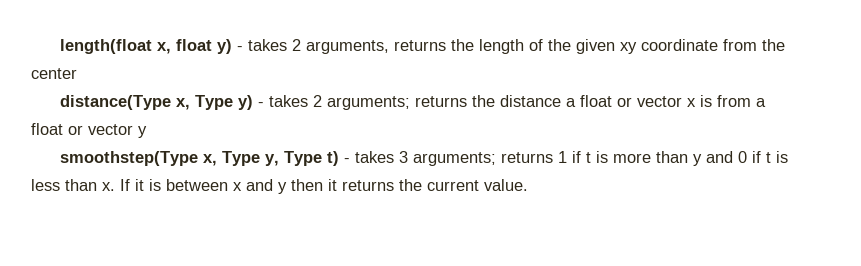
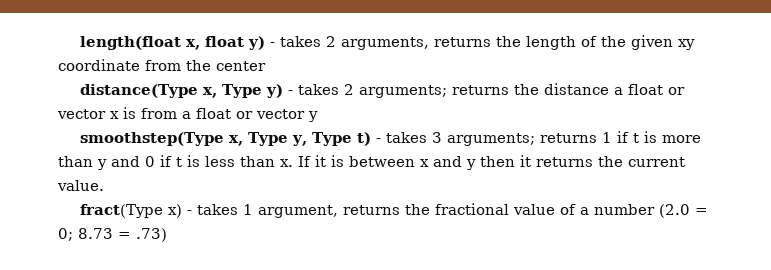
(528, 185) none -> [79,203,708,218] [58,228,167,242] // fract(Type x) - takes 1 argument, returns the fractional value of a number (2.0 = 0; 8.73 = .73)

